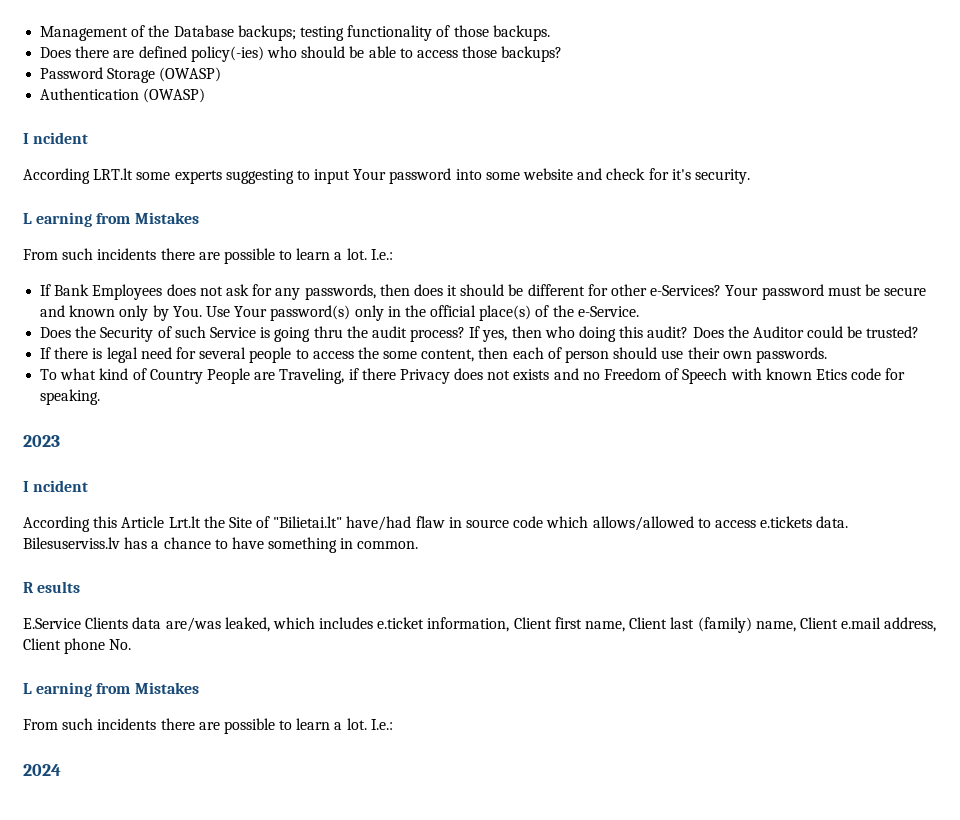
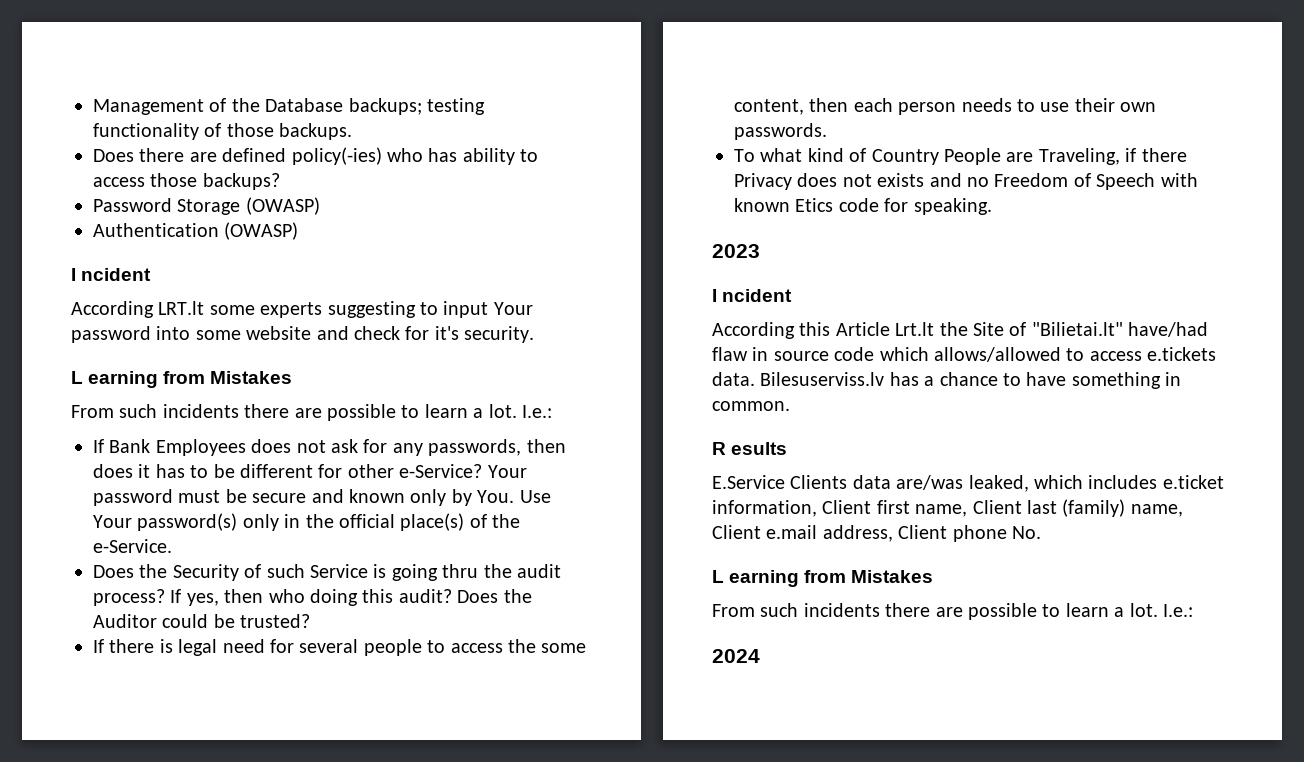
[301,46,396,58] should be able -> [428,148,515,165] has ability
[460,284,505,296] should -> [155,464,209,478] has to
[650,285,722,296] e-Services? -> [399,464,483,478] e-Service?
[547,347,658,363] of person should -> [898,98,1035,115] person needs to

